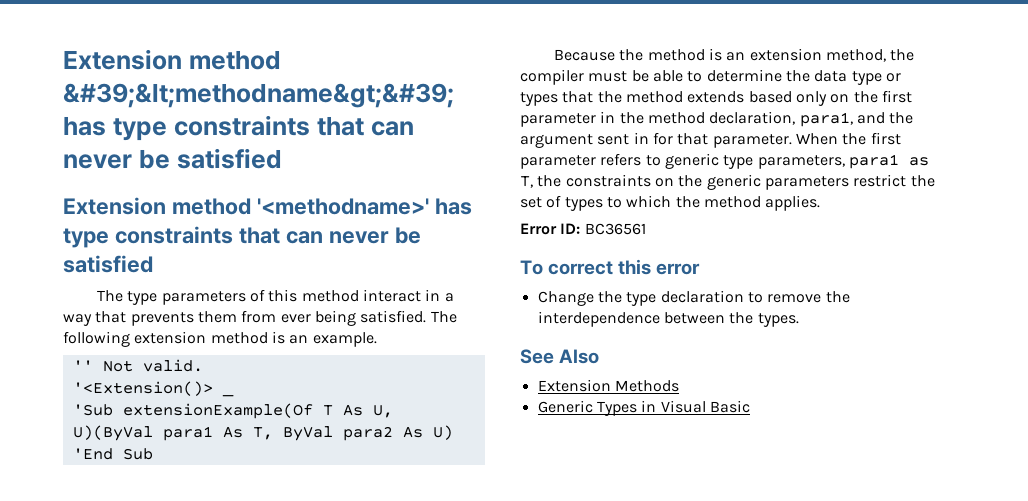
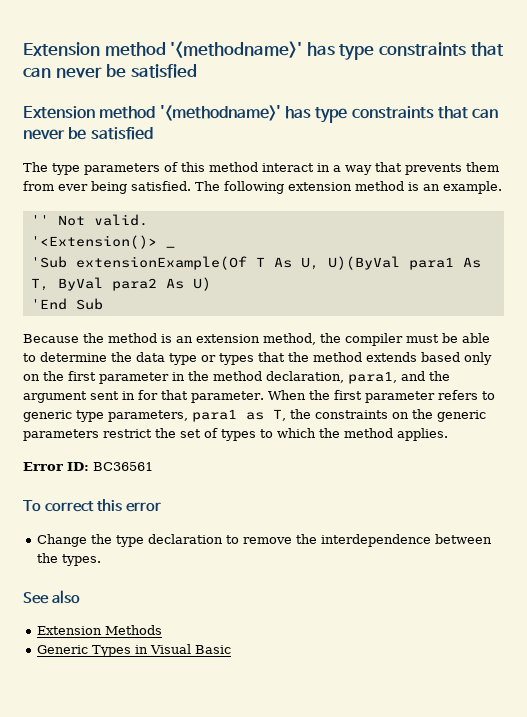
[63,49,281,70] [63,83,454,108] Extension method &#39;&lt;methodname&gt;&#39; -> [23,41,303,58] Extension method '<methodname>'
[559,349,600,364] Also -> [52,590,81,604] also

